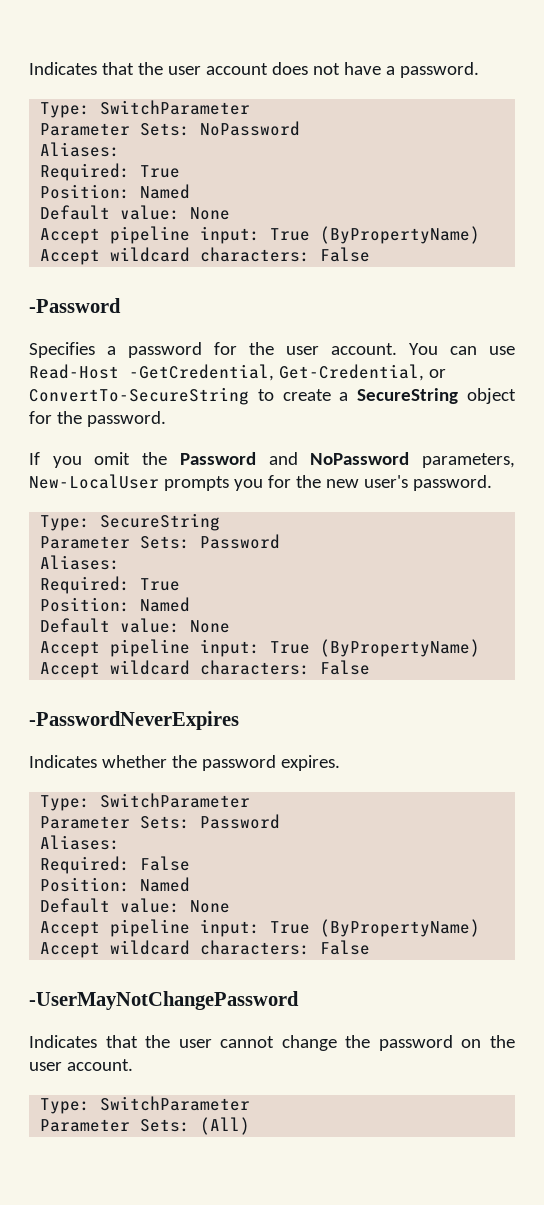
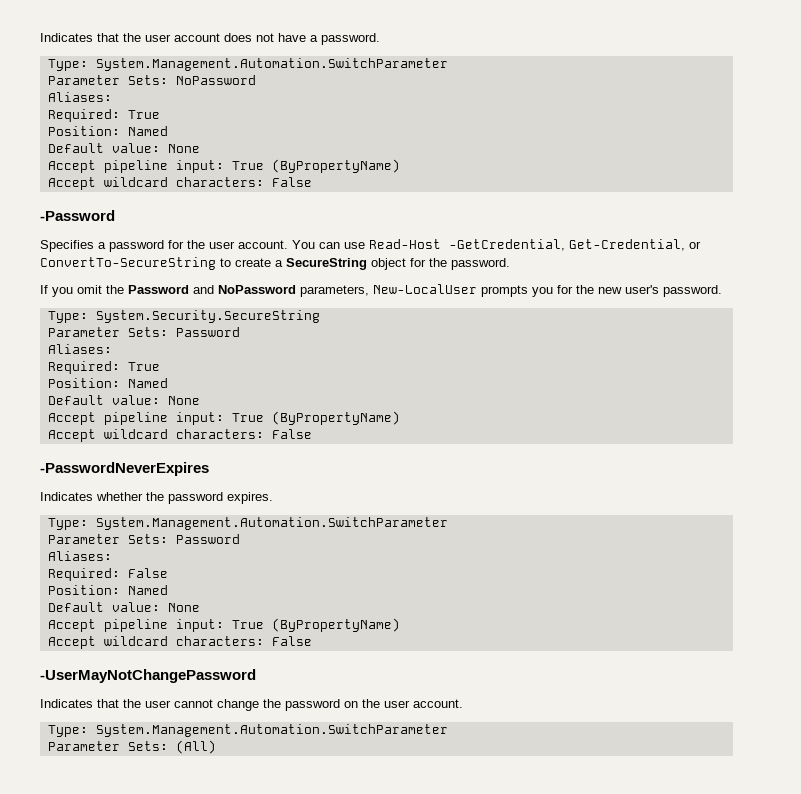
[100,100,251,115] SwitchParameter -> [95,58,448,71] System.Management.Automation.SwitchParameter
[100,513,221,531] SecureString -> [95,310,320,323] System.Security.SecureString
[100,793,251,808] SwitchParameter -> [95,517,448,530] System.Management.Automation.SwitchParameter
[100,1096,251,1111] SwitchParameter -> [95,724,448,737] System.Management.Automation.SwitchParameter

